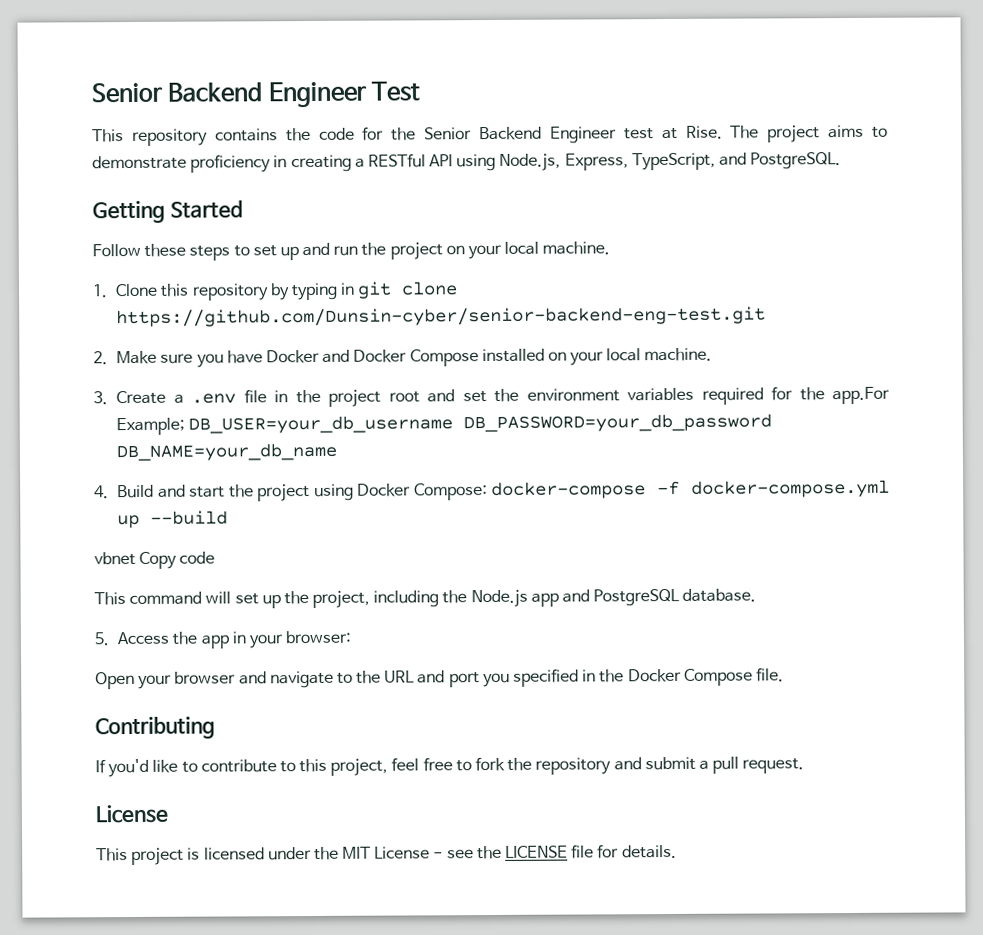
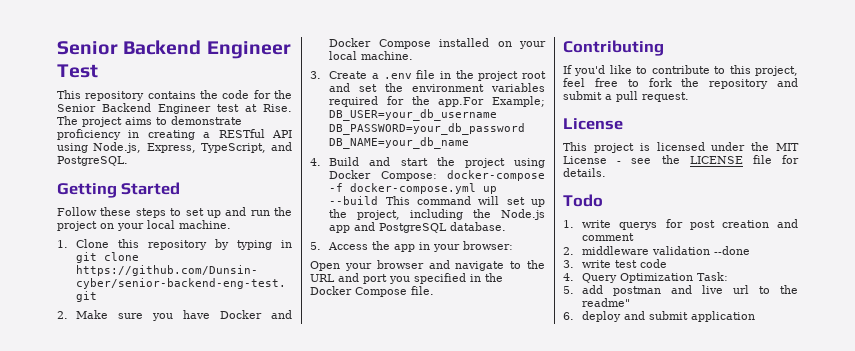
[94,551,216,569] // vbnet Copy code // -> (379, 200) none
(677, 851) none -> [563,194,603,207] [563,219,798,230] [582,233,635,241] [563,246,751,255] [563,259,668,268] [563,272,729,283] [563,285,798,296] [582,298,631,307] [563,311,756,322] // Todo // 1. write querys for post creation and comment // 2. middleware validation --done // 3. write test code // 4. Query Optimization Task: // 5. add postman and live url to the readme" // 6. deploy and submit application

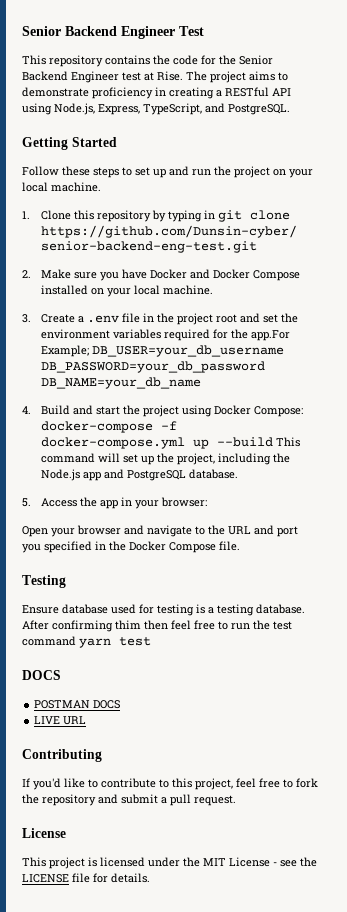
(434, 290) none -> [22,575,66,588] [22,604,305,616] [22,620,292,632] [22,636,151,648] [22,670,61,680] [34,700,121,709] [34,716,87,725] // Testing // Ensure database used for testing is a testing database. After confirming thim then feel free to run the test command yarn test // DOCS // POSTMAN DOCS // LIVE URL
[563,194,603,207] [563,219,798,230] [582,233,635,241] [563,246,751,255] [563,259,668,268] [563,272,729,283] [563,285,798,296] [582,298,631,307] [563,311,756,322] // Todo // 1. write querys for post creation and comment // 2. middleware validation --done // 3. write test code // 4. Query Optimization Task: // 5. add postman and live url to the readme" // 6. deploy and submit application -> (150, 878) none

